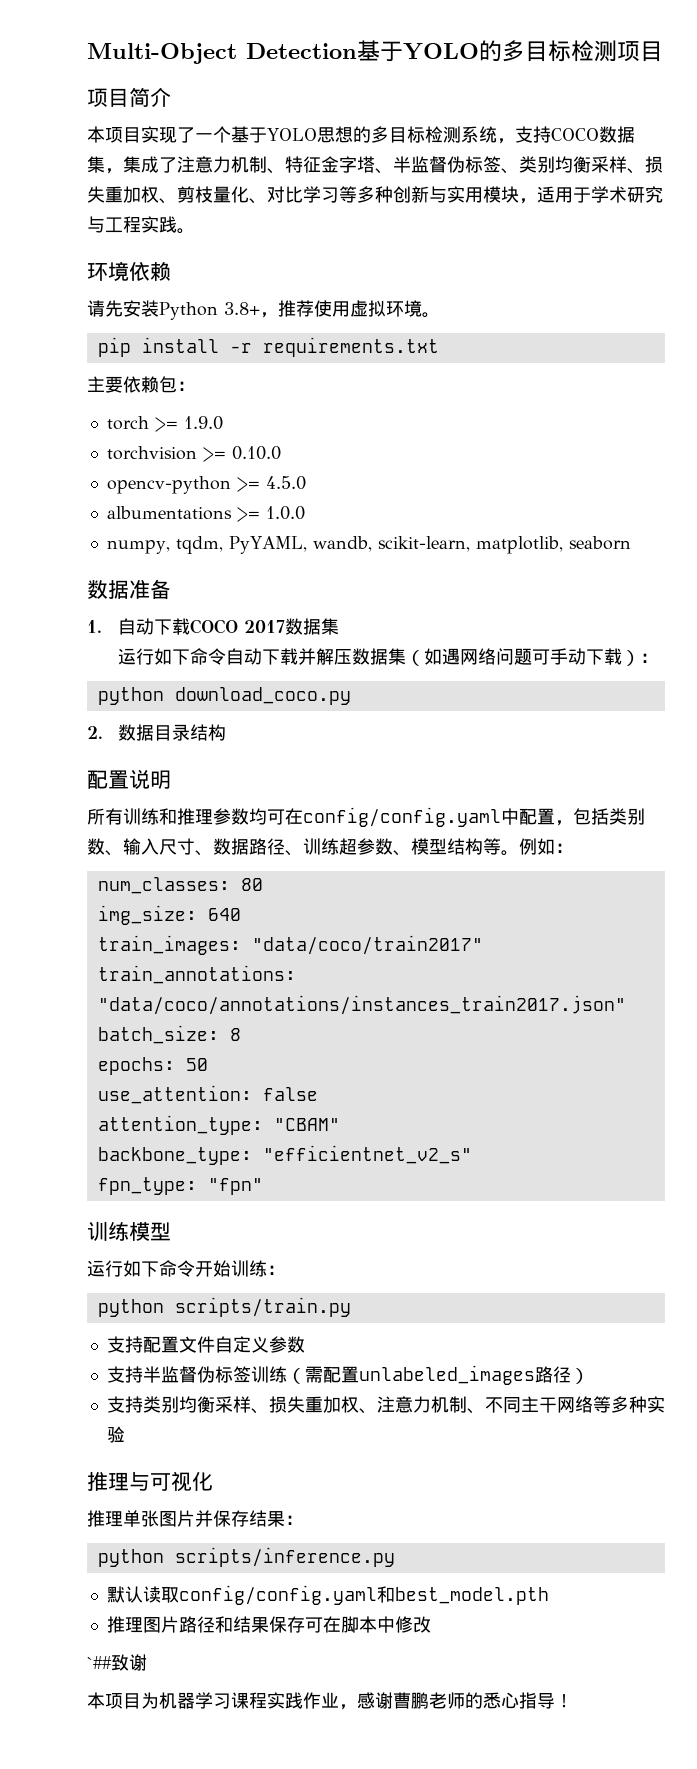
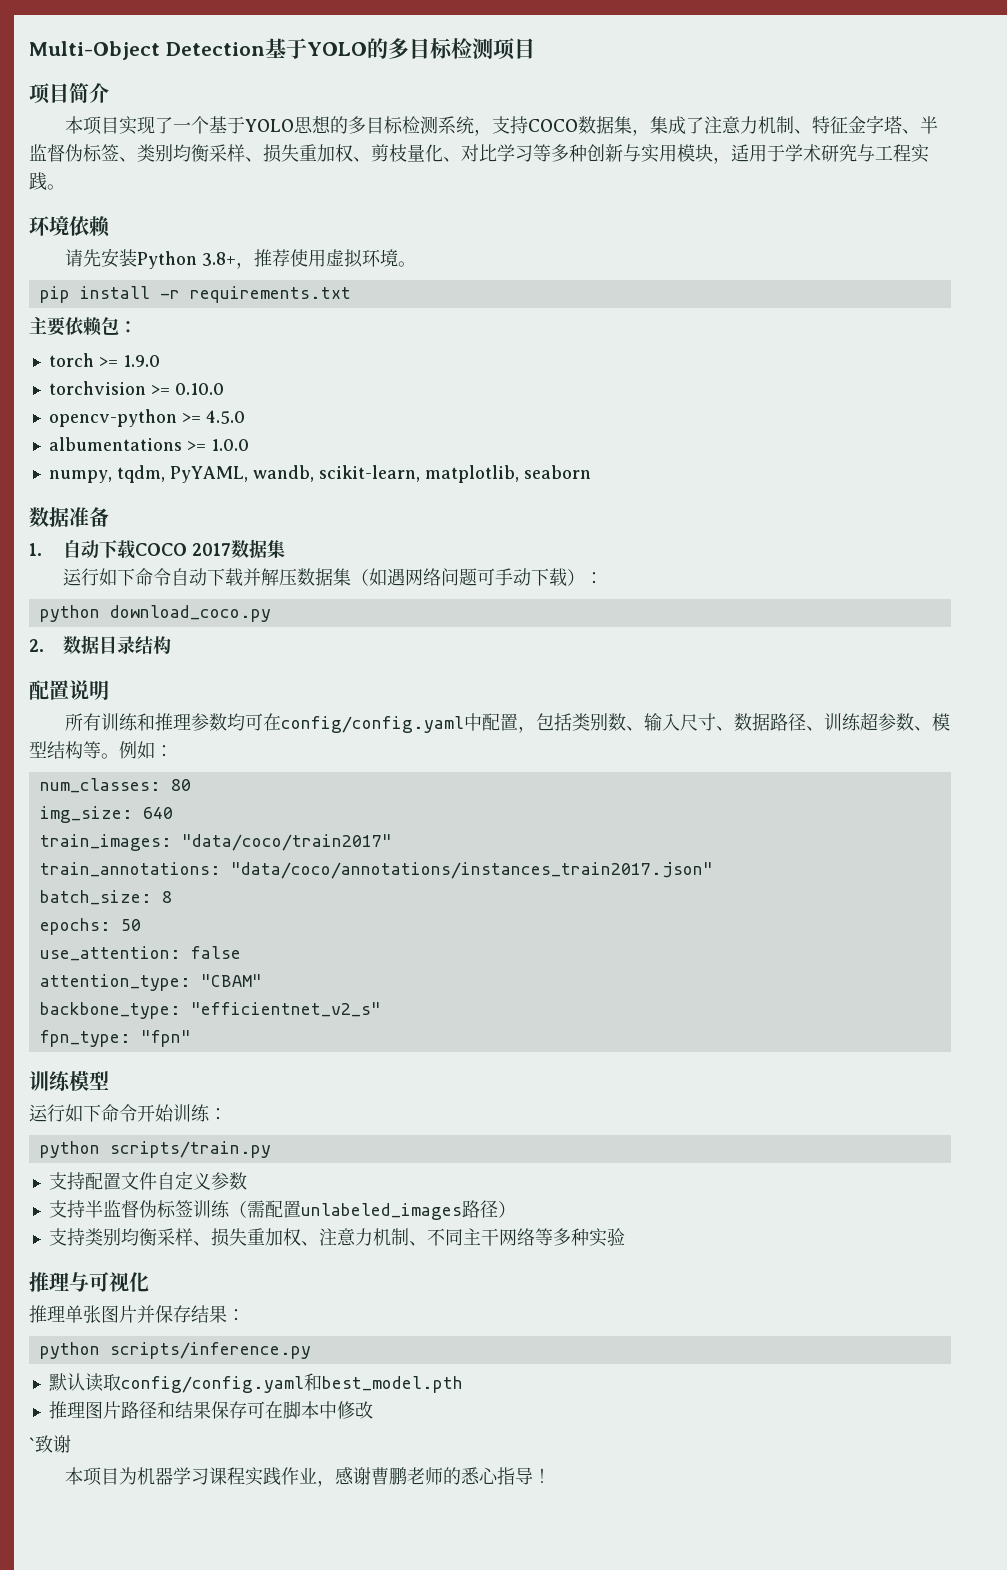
[87,1656,112,1669] `## -> [29,1437,35,1451] `

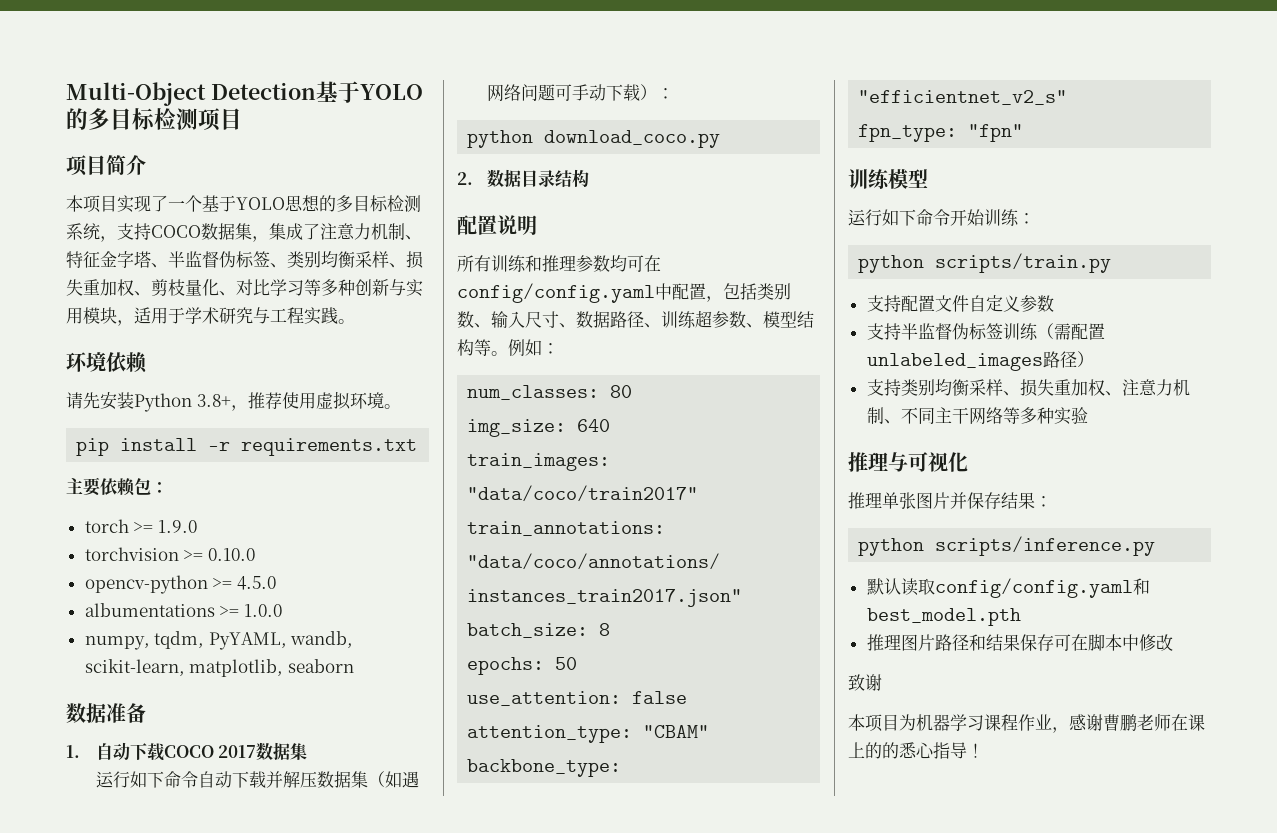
[29,1437,35,1451] ` -> (1173, 642) none
[245,1467,282,1486] 实践 -> (1018, 722) none
(444, 1476) none -> [1171,714,1205,731] [848,742,882,759] 在课上的

